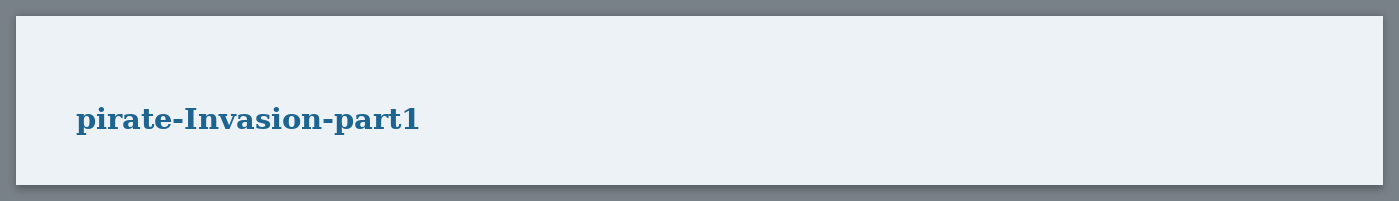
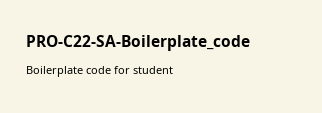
[76,107,421,135] pirate-Invasion-part1 -> [26,35,250,51] [26,66,173,77] PRO-C22-SA-Boilerplate_code // Boilerplate code for student

